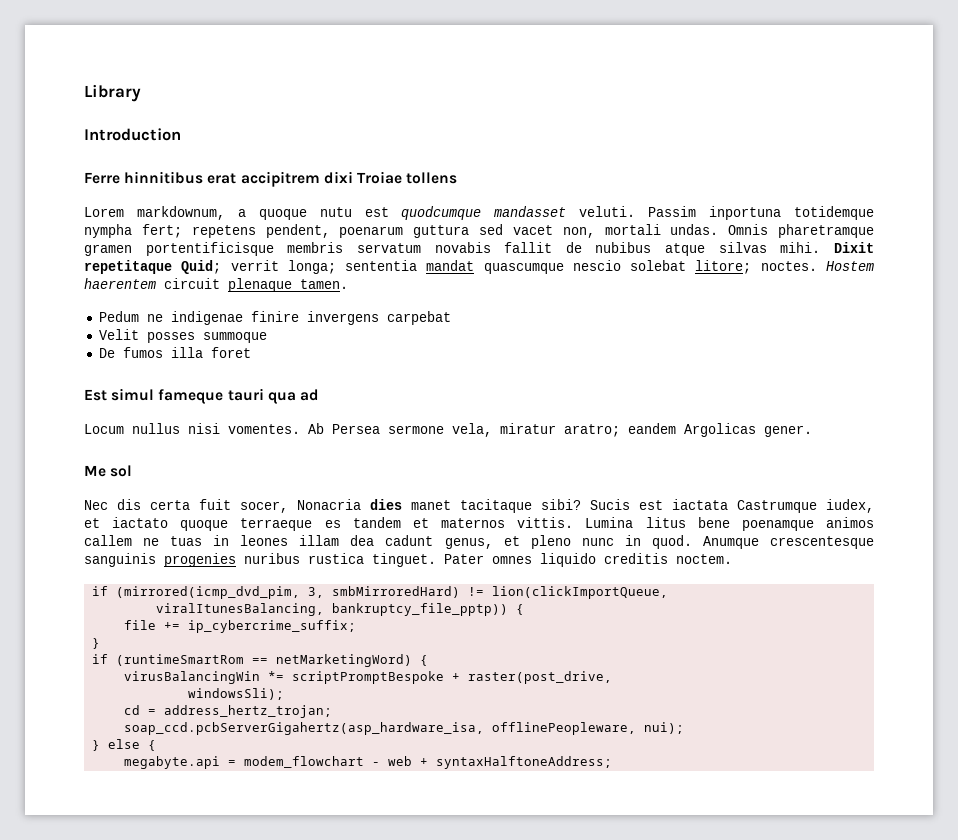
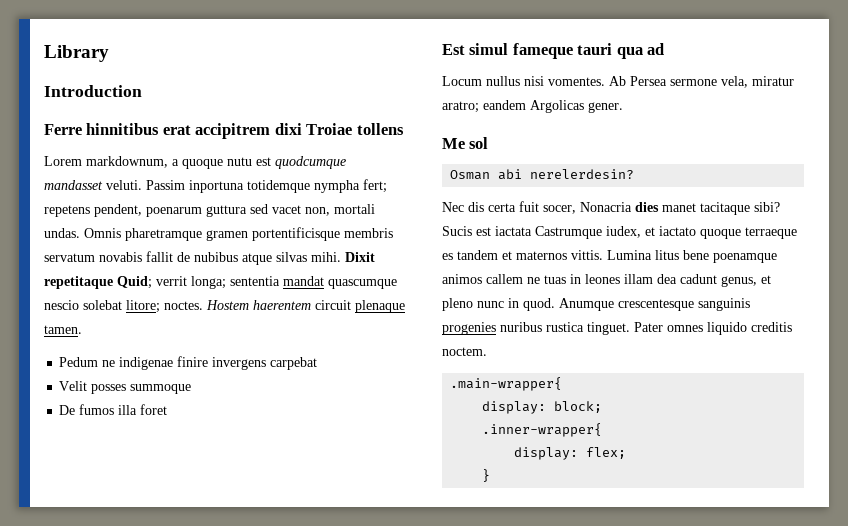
(133, 471) none -> [450,169,635,180] // Osman abi nerelerdesin?
[92,586,669,599] [156,603,525,616] [124,620,357,633] [92,638,101,649] [92,654,429,667] [124,671,613,684] [188,688,285,700] [124,705,333,718] [124,722,685,735] [92,739,157,751] [124,756,613,769] if (mirrored(icmp_dvd_pim, 3, smbMirroredHard) != lion(clickImportQueue, // viralItunesBalancing, bankruptcy_file_pptp)) { // file += ip_cybercrime_suffix; // } // if (runtimeSmartRom == netMarketingWord) { // virusBalancingWin *= scriptPromptBespoke + raster(post_drive, // windowsSli); // cd = address_hertz_trojan; // soap_ccd.pcbServerGigahertz(asp_hardware_isa, offlinePeopleware, nui); // } else { // megabyte.api = modem_flowchart - web + syntaxHalftoneAddress; -> [450,377,563,391] [482,401,603,414] [482,423,603,437] [514,447,627,460] [482,469,491,482] .main-wrapper{ // display: block; // .inner-wrapper{ // display: flex; // }

